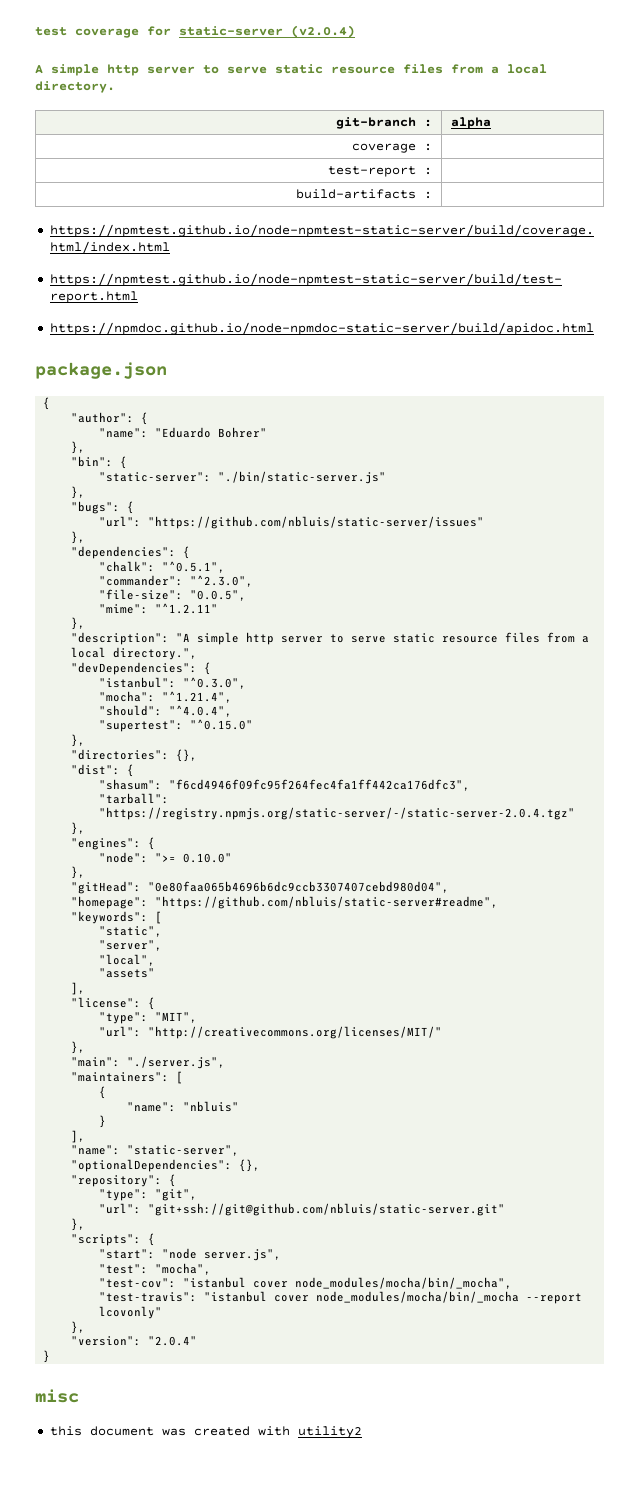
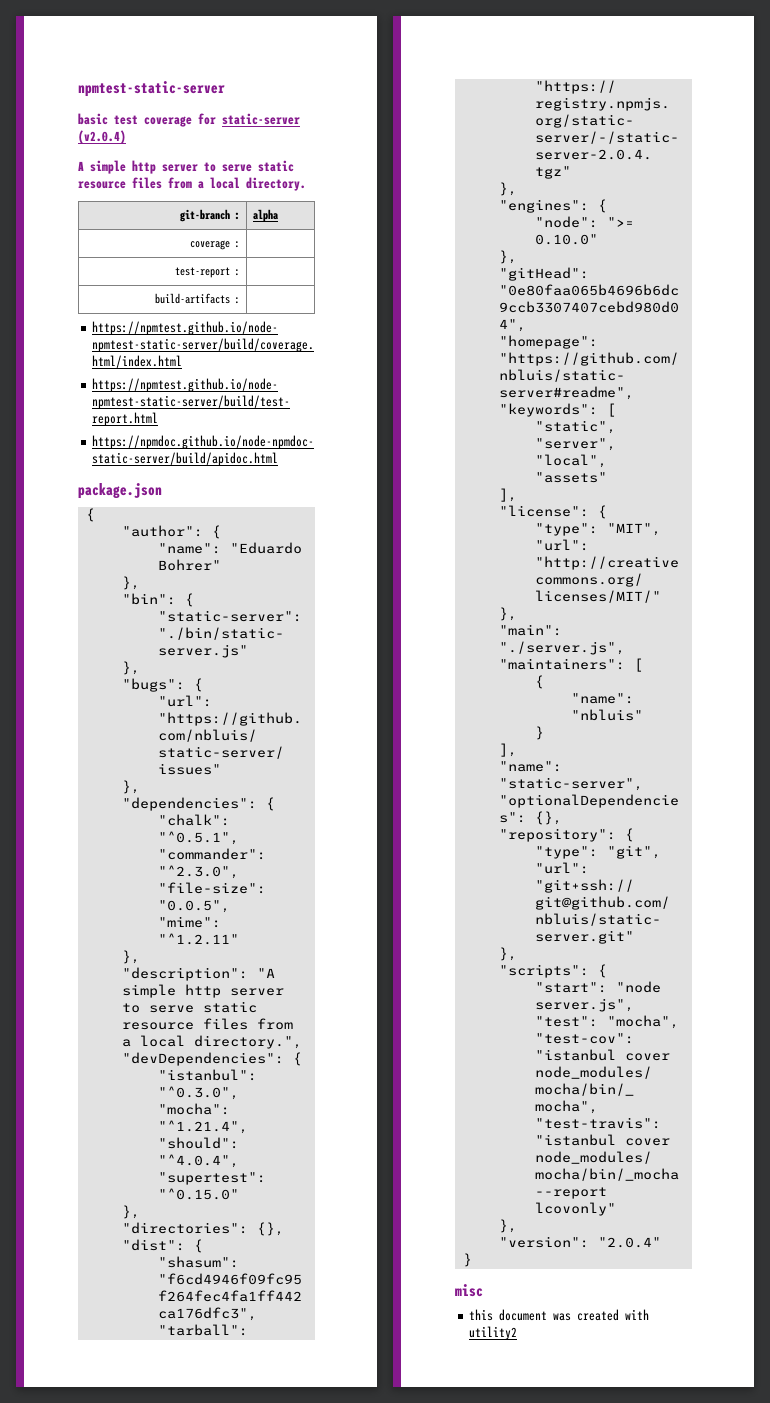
(35, 31) none -> [78,81,225,97] [78,113,108,125] npmtest-static-server // basic

